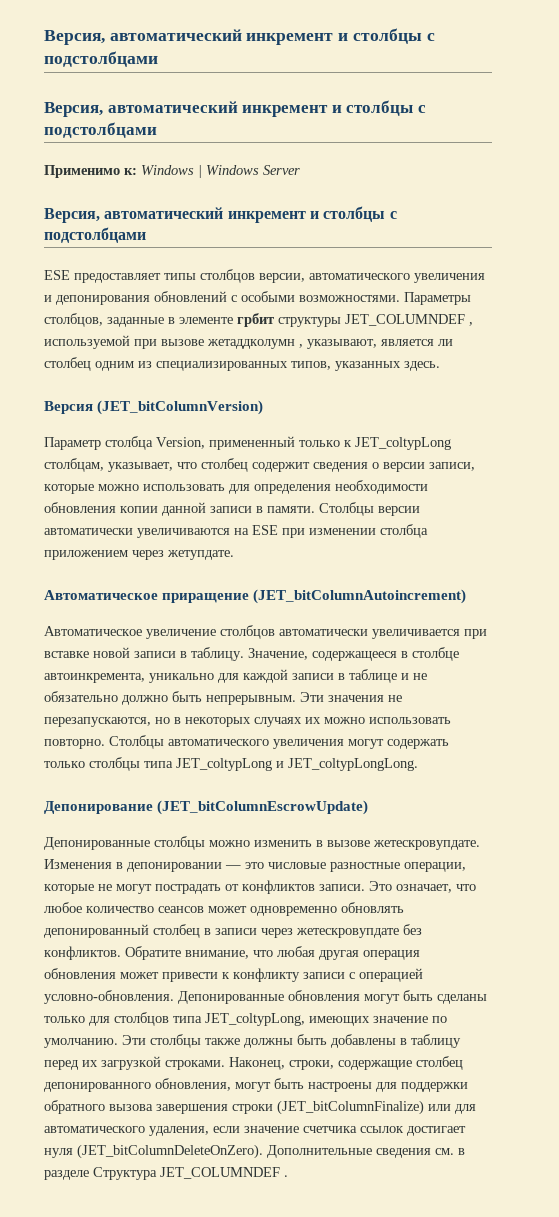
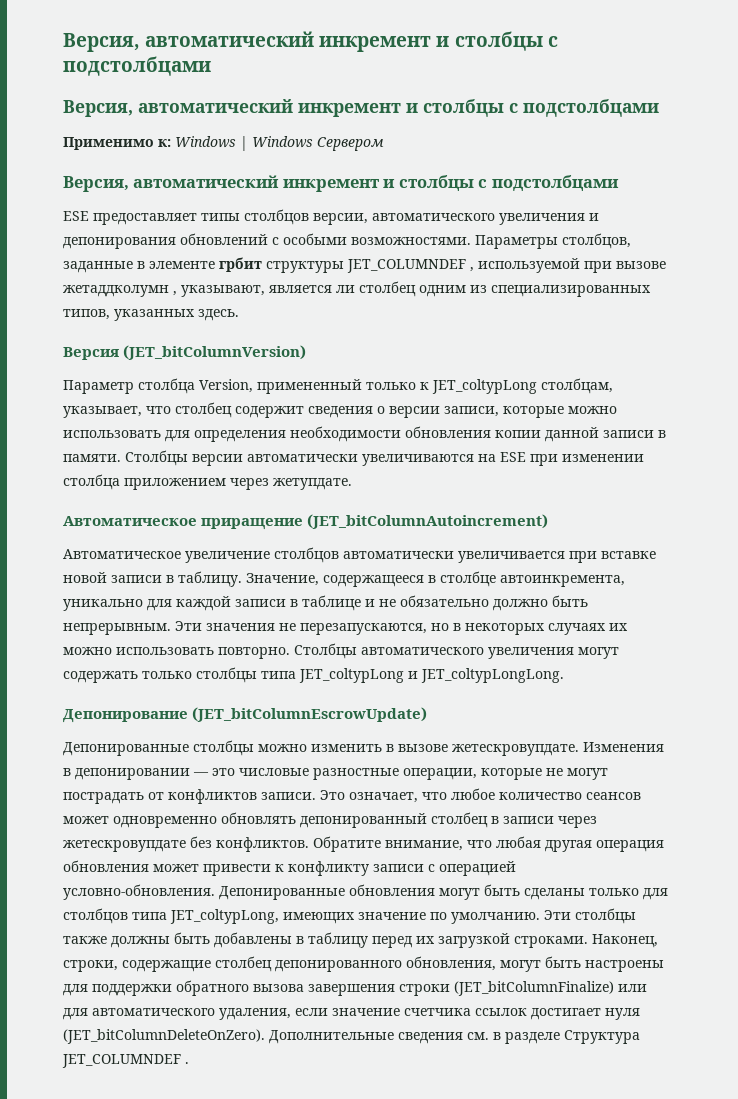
[263,165,300,175] Server -> [317,137,384,151] Сервером

